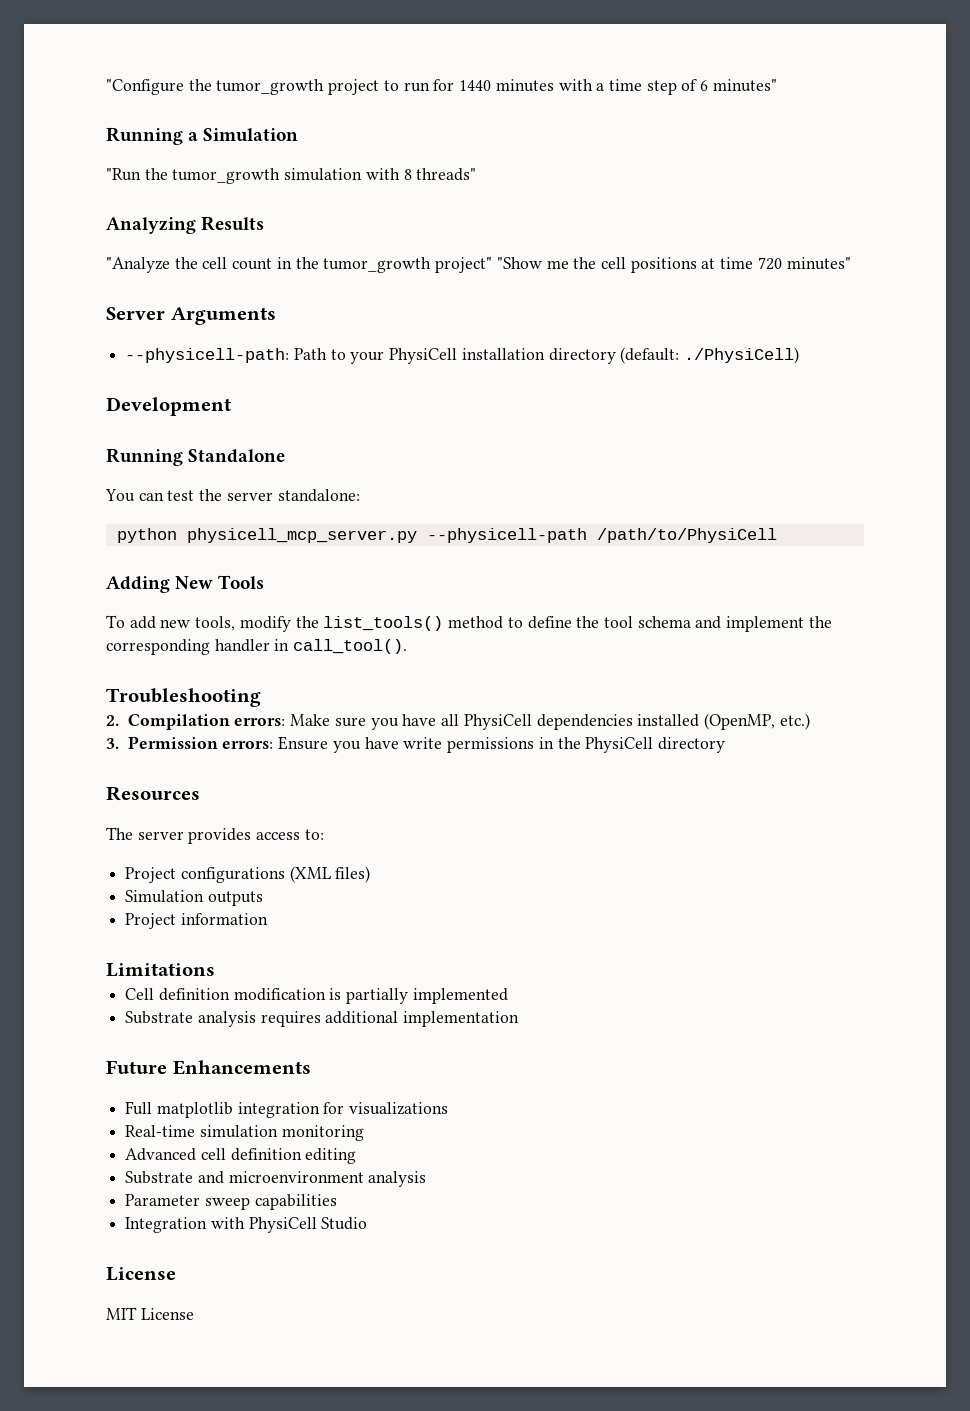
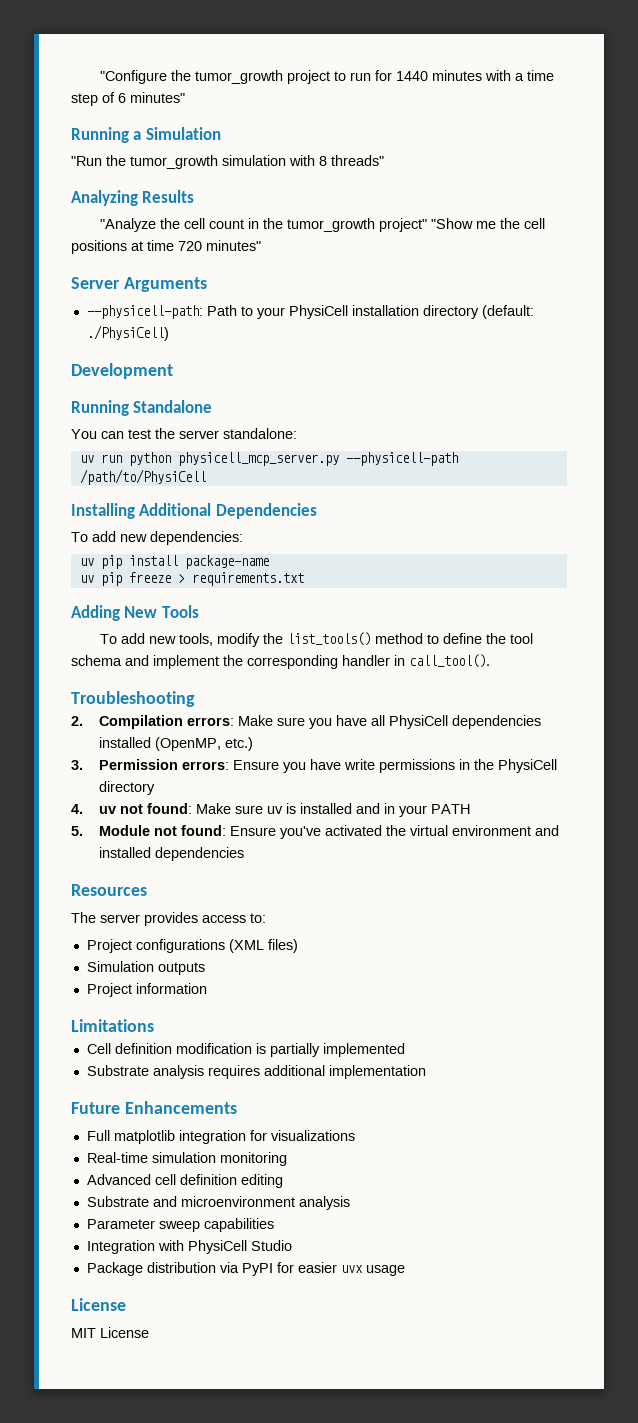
(360, 495) none -> [79,454,122,463] uv run
(777, 535) none -> [71,503,317,519] [71,531,243,545] [79,555,269,569] [79,572,304,586] // Installing Additional Dependencies // To add new dependencies: // uv pip install package-name // uv pip freeze > requirements.txt
(726, 745) none -> [71,803,471,817] [71,825,560,839] [99,847,245,861] // 4. uv not found: Make sure uv is installed and in your PATH // 5. Module not found: Ensure you've activated the virtual environment and installed dependencies
(368, 1223) none -> [86,1262,405,1276] // Package distribution via PyPI for easier uvx usage

